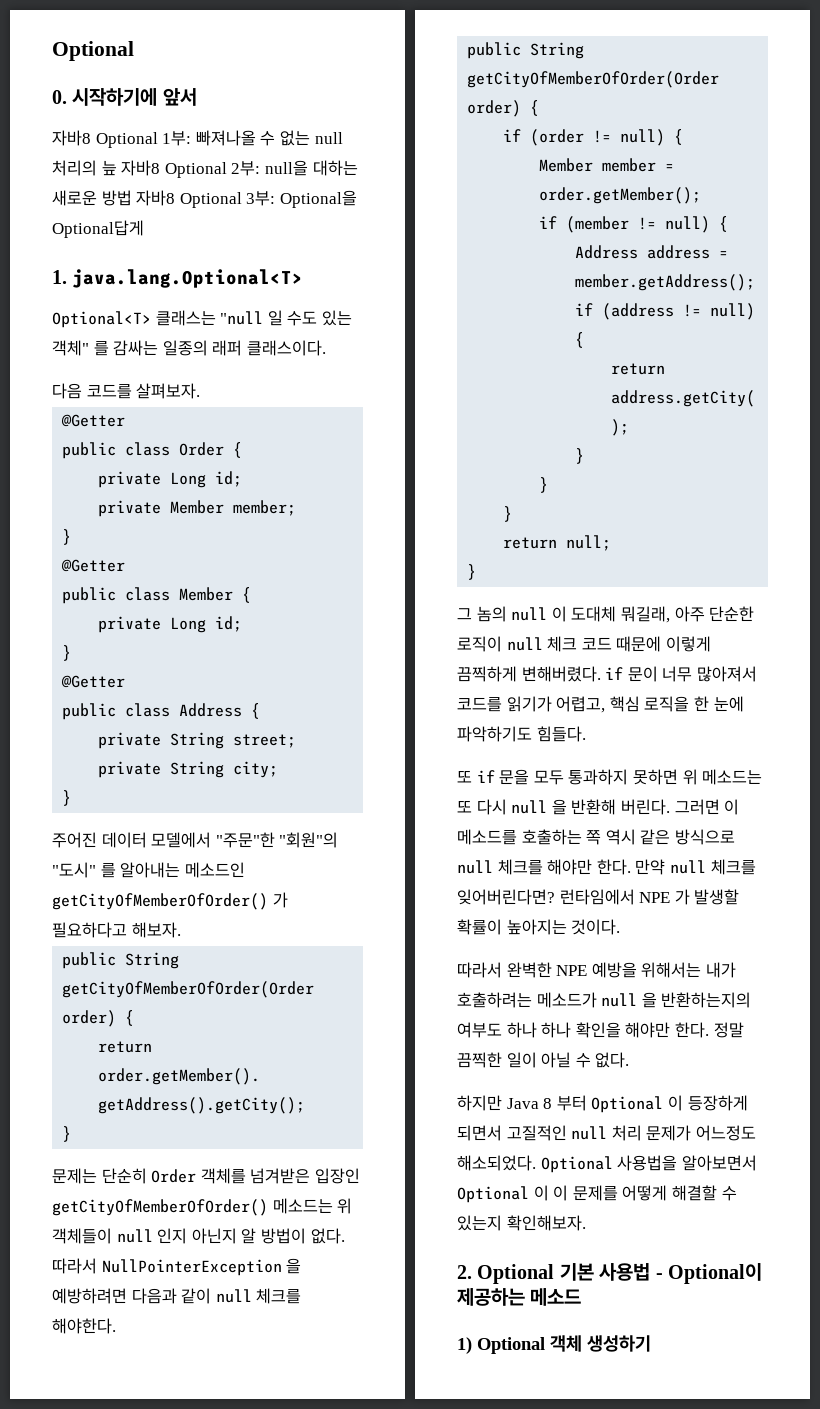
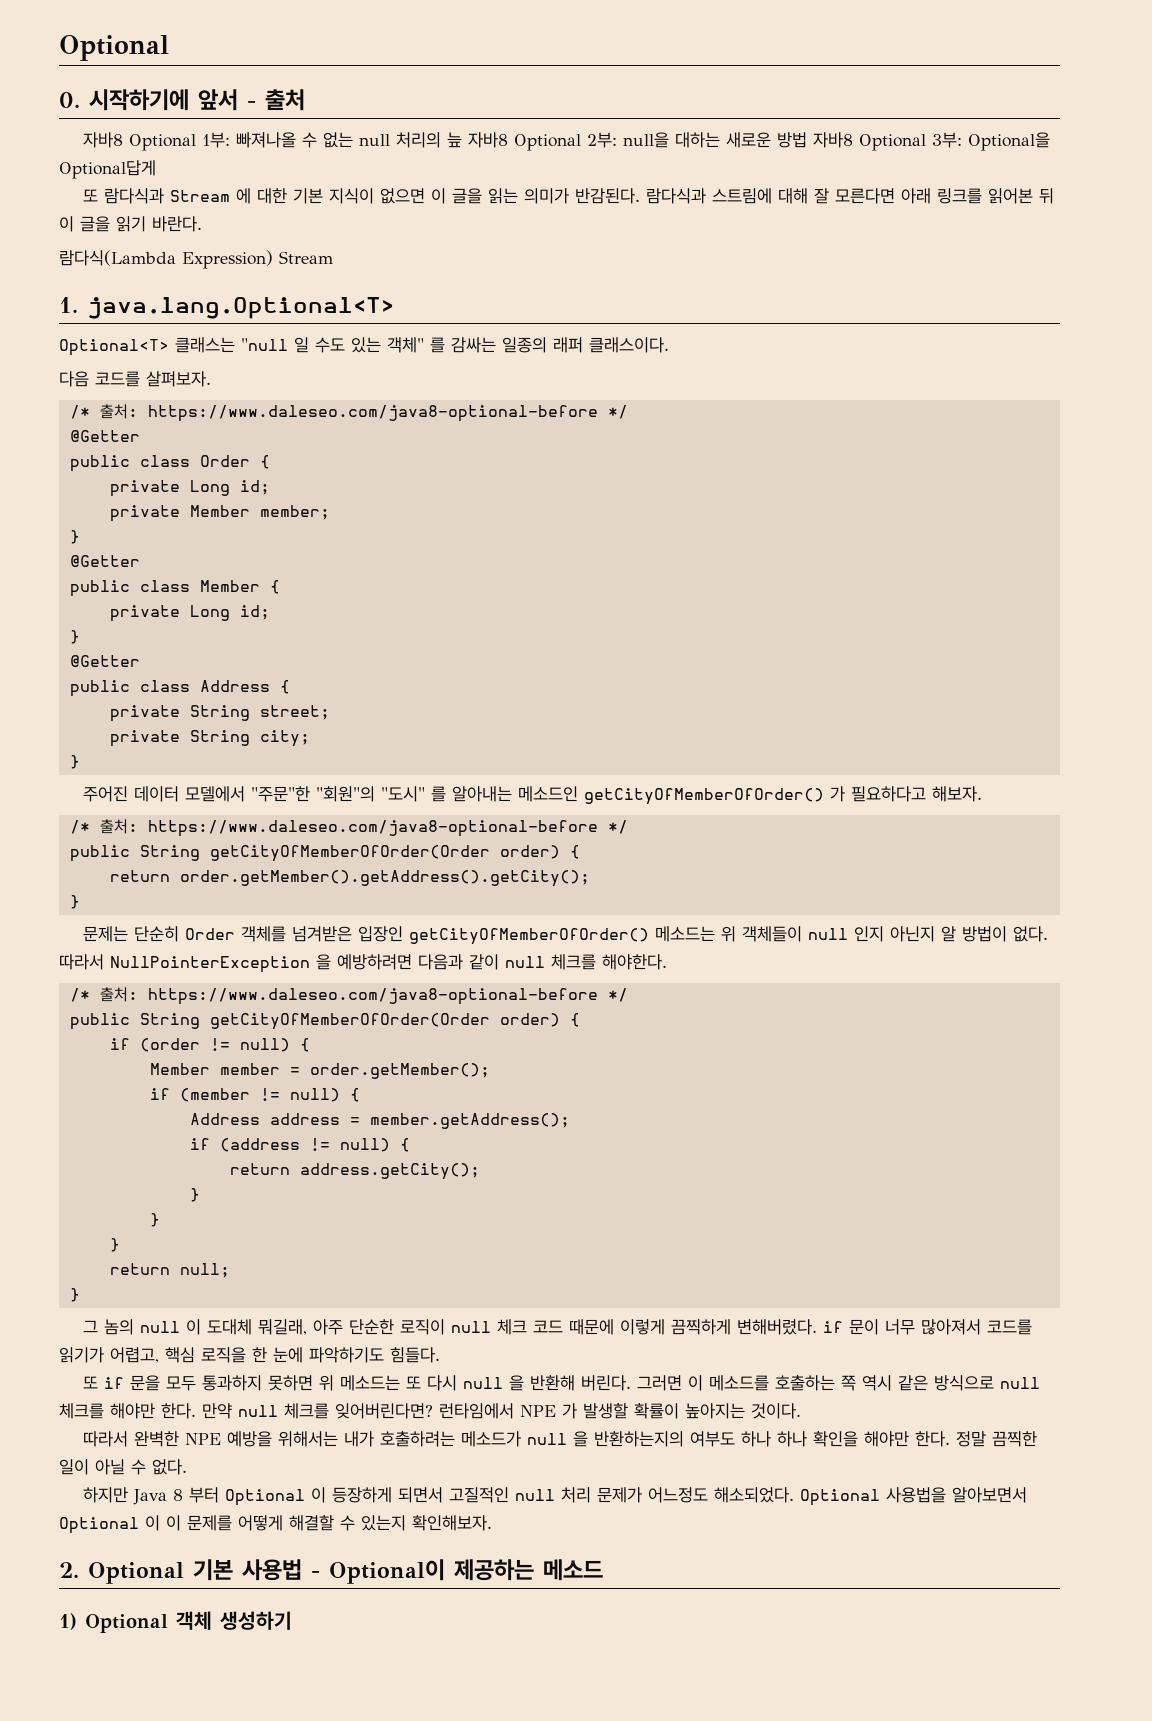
(197, 97) none -> [247,89,305,111] - 출처
(144, 229) none -> [83,188,1055,204] [59,216,202,232] [59,250,333,269] // 또 람다식과 Stream 에 대한 기본 지식이 없으면 이 글을 읽는 의미가 반감된다. 람다식과 스트림에 대해 잘 모른다면 아래 링크를 읽어본 뒤 이 글을 읽기 바란다. // 람다식(Lambda Expression) Stream
(201, 391) none -> [69,404,628,422] // /* 출처: https://www.daleseo.com/java8-optional-before */
(181, 930) none -> [69,819,628,837] // /* 출처: https://www.daleseo.com/java8-optional-before */
(116, 1326) none -> [69,987,628,1005] // /* 출처: https://www.daleseo.com/java8-optional-before */

